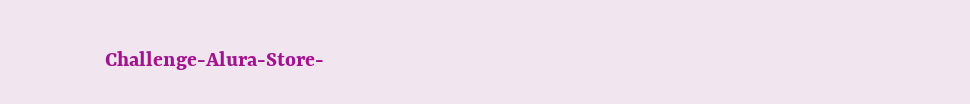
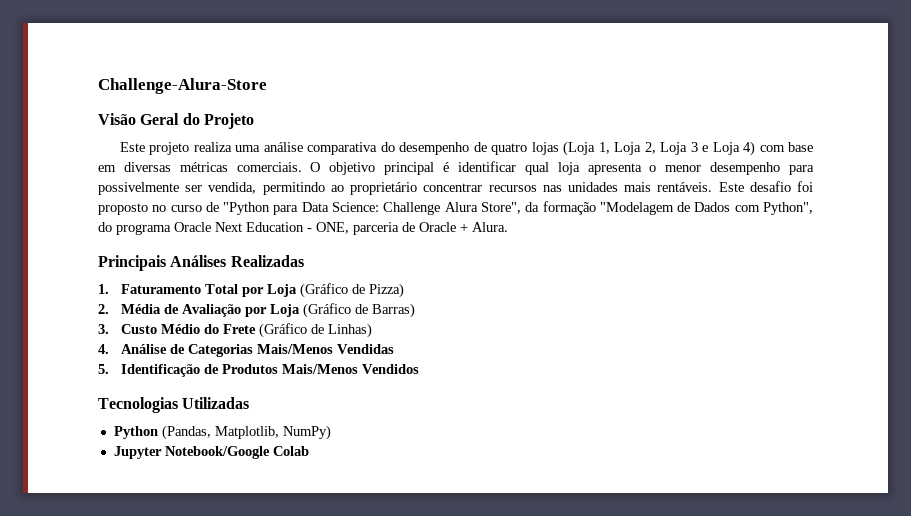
[105,51,324,70] Challenge-Alura-Store- -> [98,78,267,94] [98,113,254,129] [119,141,814,156] [98,161,815,175] [98,181,813,195] [98,201,813,215] [98,222,508,235] [98,255,304,271] [98,283,404,298] [98,303,415,318] [98,323,372,338] [98,344,394,357] [98,364,419,377] [98,397,250,413] [113,425,331,440] [113,446,309,459] Challenge-Alura-Store // Visão Geral do Projeto // Este projeto realiza uma análise comparativa do desempenho de quatro lojas (Loja 1, Loja 2, Loja 3 e Loja 4) com base em diversas métricas comerciais. O objetivo principal é identificar qual loja apresenta o menor desempenho para possivelmente ser vendida, permitindo ao proprietário concentrar recursos nas unidades mais rentáveis. Este desafio foi proposto no curso de "Python para Data Science: Challenge Alura Store", da formação "Modelagem de Dados com Python", do programa Oracle Next Education - ONE, parceria de Oracle + Alura. // Principais Análises Realizadas // 1. Faturamento Total por Loja (Gráfico de Pizza) // 2. Média de Avaliação por Loja (Gráfico de Barras) // 3. Custo Médio do Frete (Gráfico de Linhas) // 4. Análise de Categorias Mais/Menos Vendidas // 5. Identificação de Produtos Mais/Menos Vendidos // Tecnologias Utilizadas // Python (Pandas, Matplotlib, NumPy) // Jupyter Notebook/Google Colab

